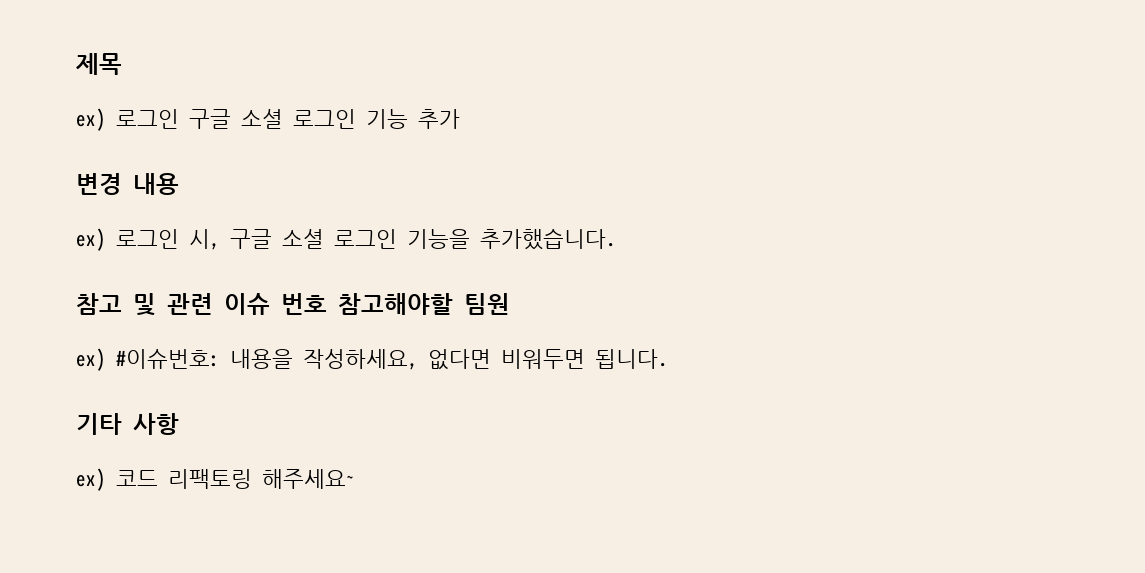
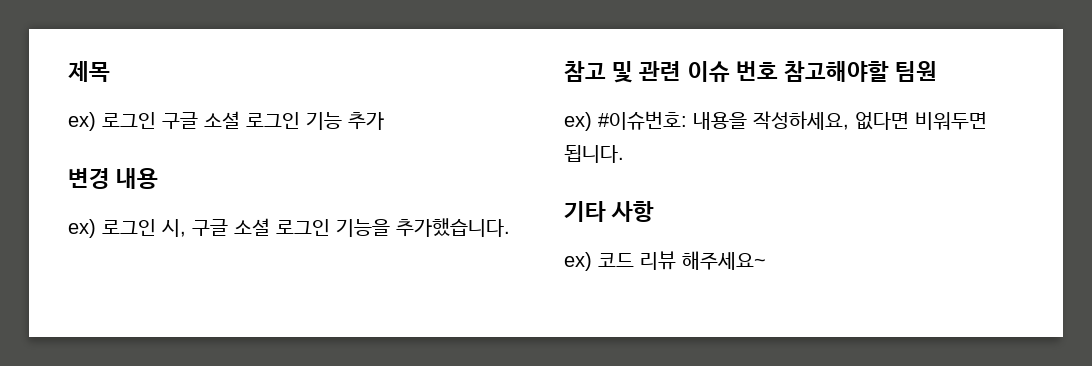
[168,469,252,489] 리팩토링 -> [640,251,676,270] 리뷰

